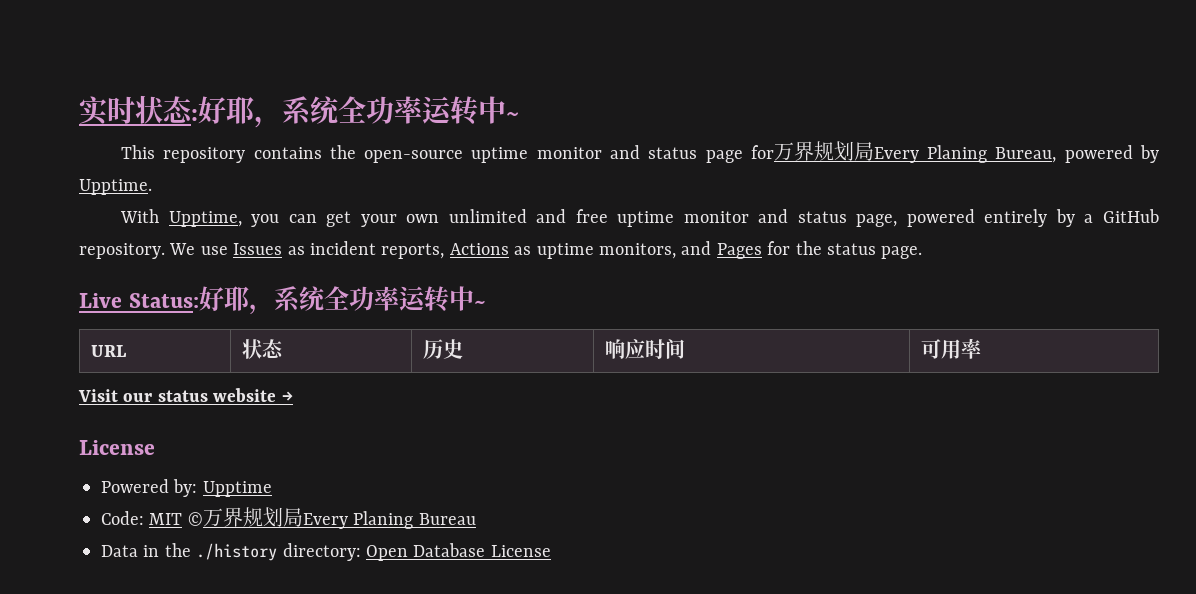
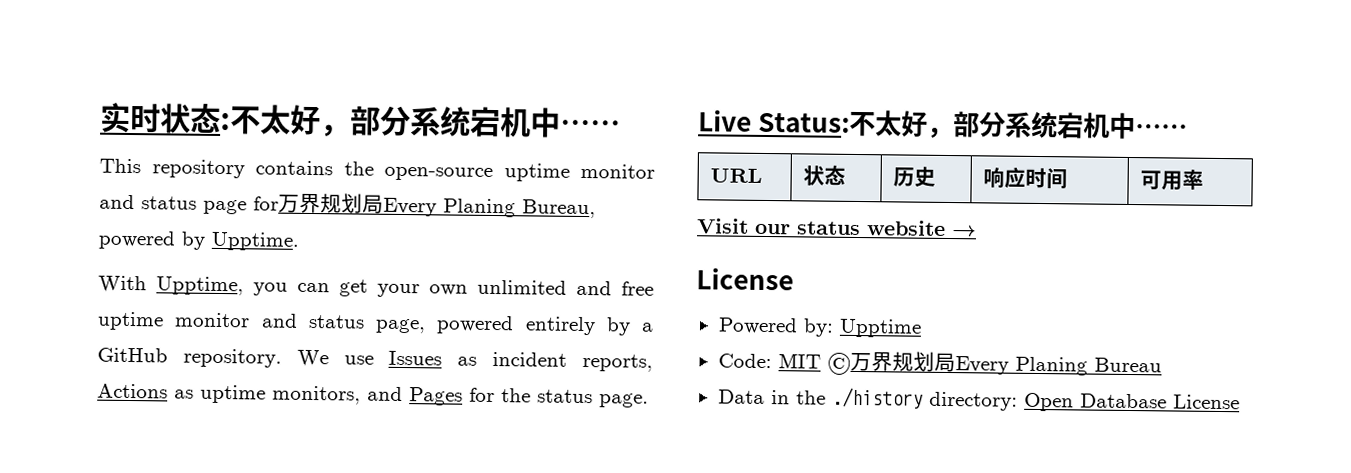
[198,96,519,128] 好耶，系统全功率运转中~ -> [230,104,621,138] 不太好，部分系统宕机中……
[198,286,486,315] 好耶，系统全功率运转中~ -> [849,110,1189,140] 不太好，部分系统宕机中……

